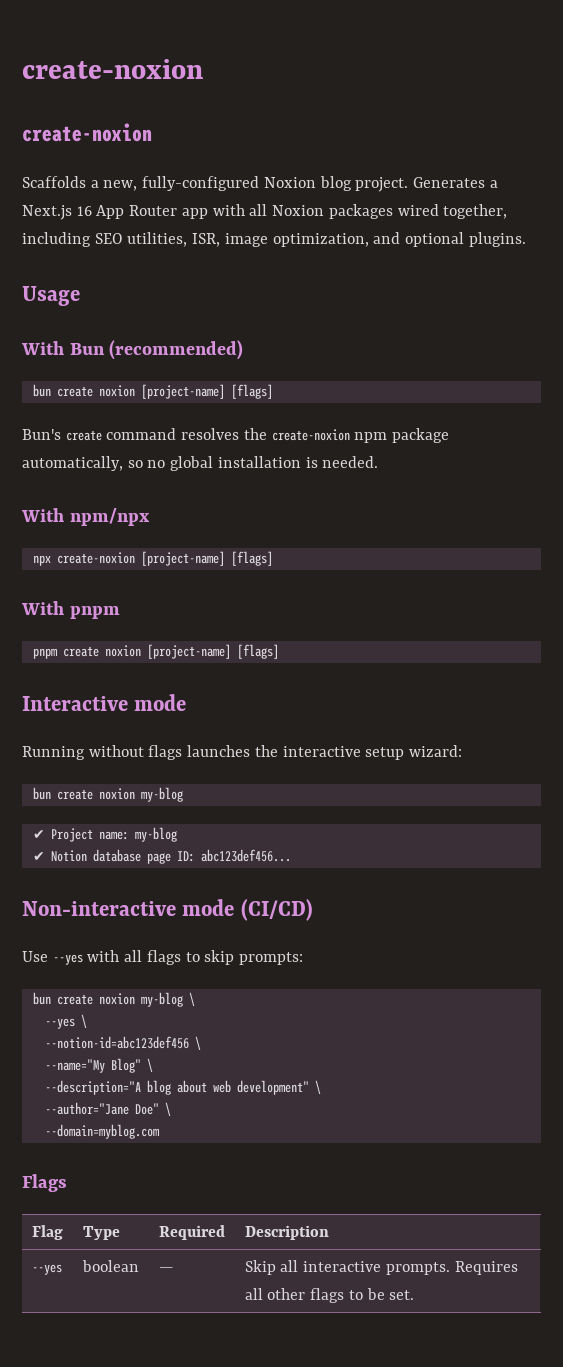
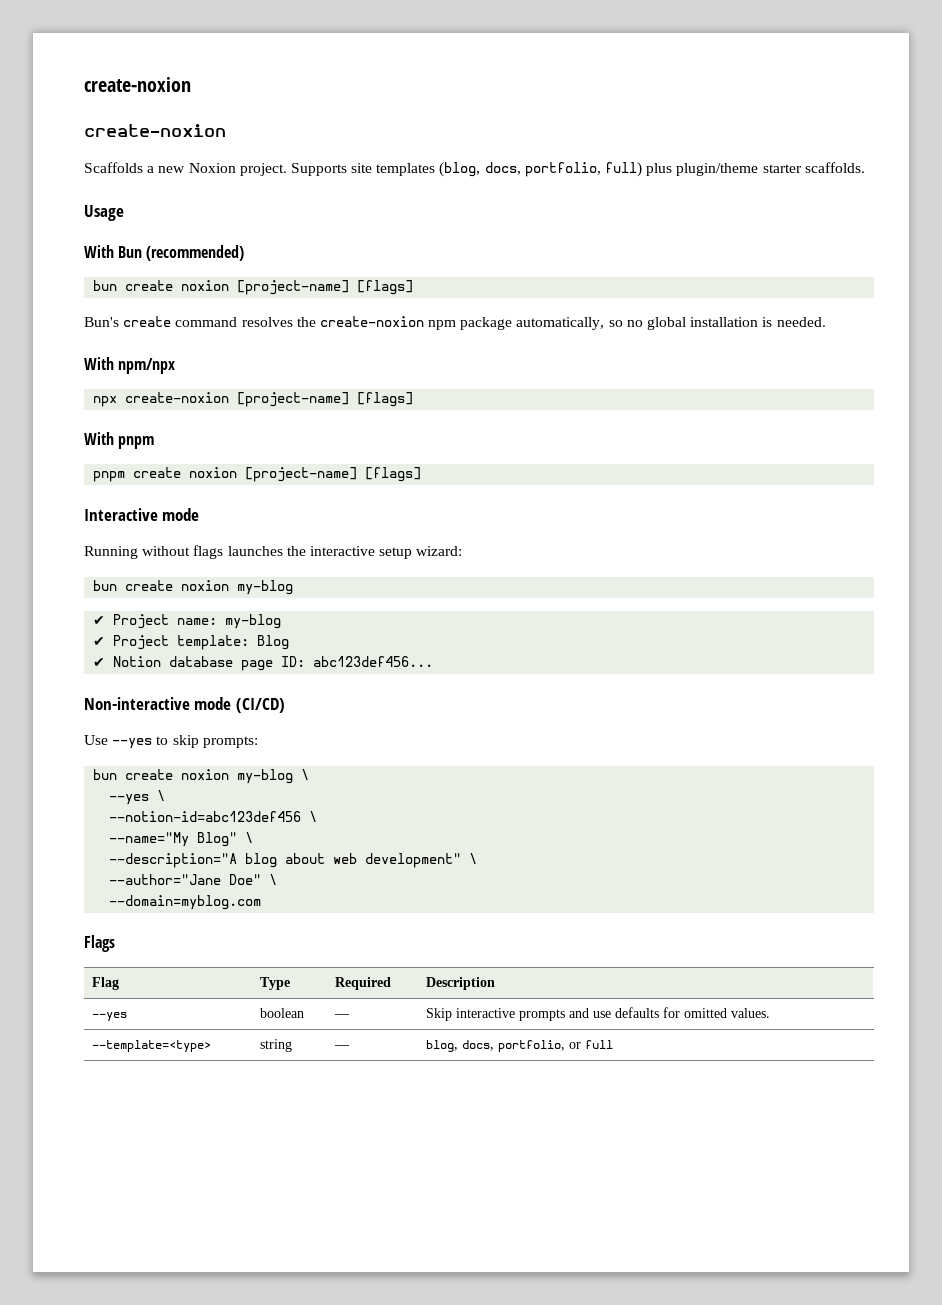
[103,176,498,192] [22,204,508,220] [22,232,526,247] new, fully-configured Noxion blog project. Generates a Next.js 16 App Router app with all Noxion packages wired together, including SEO utilities, ISR, image optimization, and optional plugins. -> [158,162,865,177] new Noxion project. Supports site templates (blog, docs, portfolio, full) plus plugin/theme starter scaffolds.
(177, 834) none -> [93,635,290,650] // ✔ Project template: Blog
[87,950,181,965] with all flags -> (153, 743) none
[280,1260,518,1275] [244,1288,415,1303] all interactive prompts. Requires all other flags to be set. -> [456,1007,771,1021] [92,1040,212,1052] [260,1039,293,1052] [334,1045,351,1049] [426,1040,614,1052] interactive prompts and use defaults for omitted values. // --template=<type> | string | — | blog, docs, portfolio, or full

